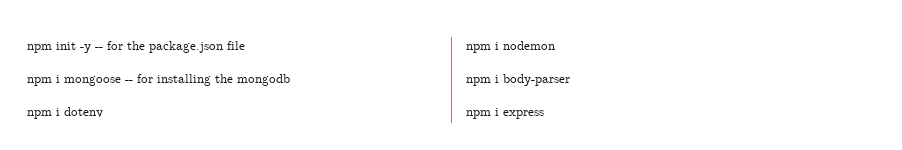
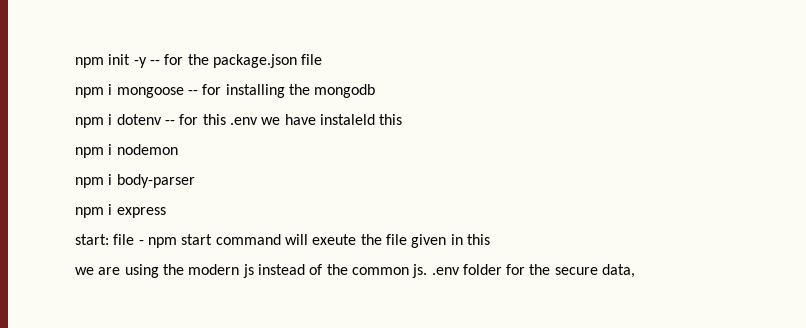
(103, 112) none -> [164,114,403,125] -- for this .env we have instaleld this
(544, 114) none -> [75,234,490,248] [75,264,636,278] // start: file - npm start command will exeute the file given in this // we are using the modern js instead of the common js. .env folder for the secure data,

